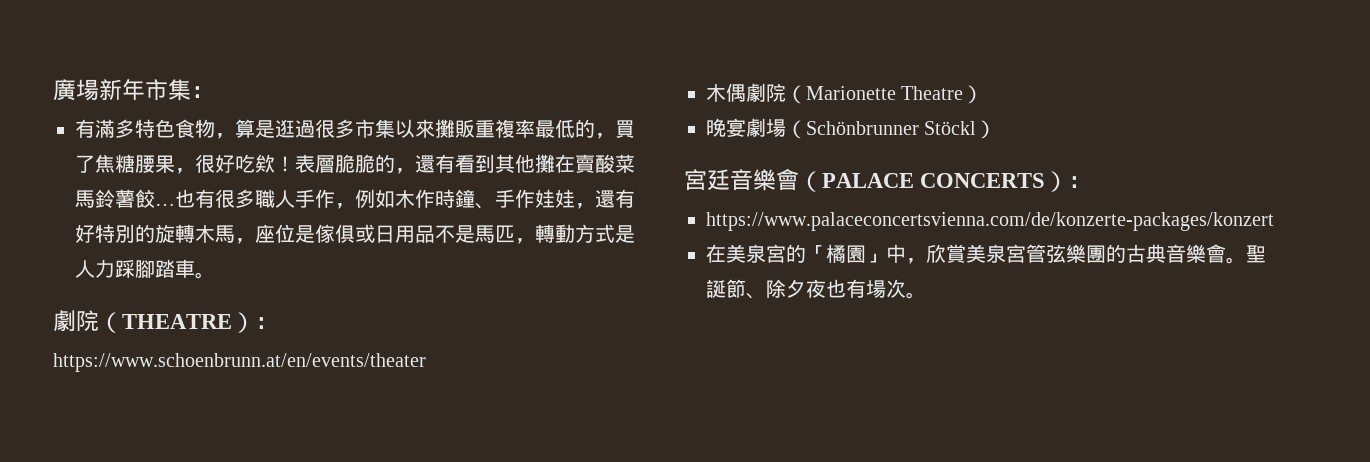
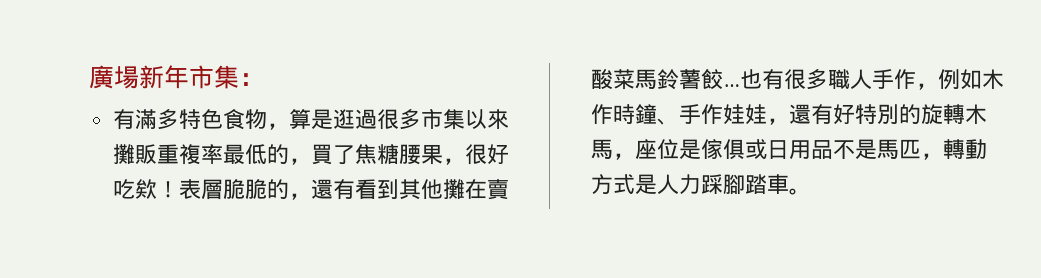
[53,310,278,333] [53,353,426,372] [706,83,984,104] [706,118,997,139] [684,169,1092,192] [706,212,1274,231] [706,244,1266,264] [706,279,926,299] // 劇院（THEATRE）： // https://www.schoenbrunn.at/en/events/theater // 木偶劇院（Marionette Theatre） // 晚宴劇場（Schönbrunner Stöckl） // 宮廷音樂會（PALACE CONCERTS）： // https://www.palaceconcertsvienna.com/de/konzerte-packages/konzert // 在美泉宮的「橘園」中，欣賞美泉宮管弦樂團的古典音樂會。聖誕節、除夕夜也有場次。 -> (812, 191) none

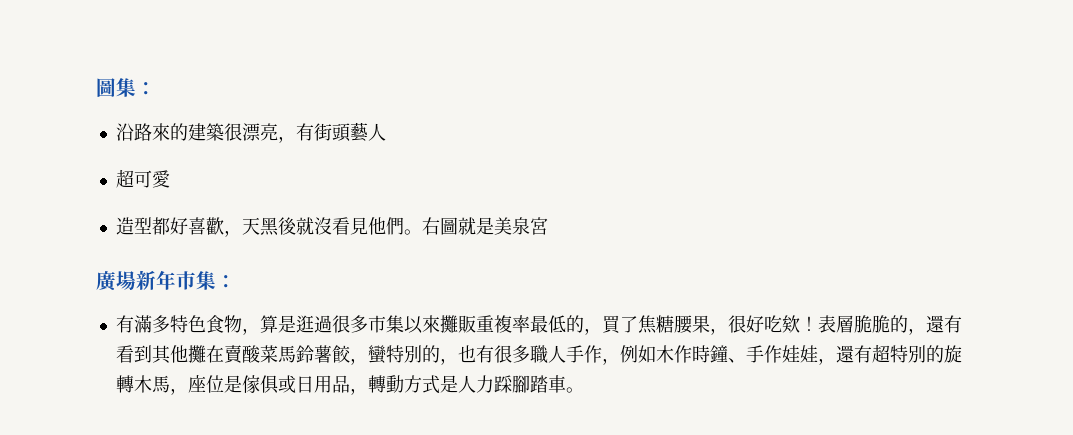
(89, 77) none -> [96,78,156,97] [115,122,386,143] [115,169,170,188] [115,217,548,237] 圖集： // 沿路來的建築很漂亮，有街頭藝人 // 超可愛 // 造型都好喜歡，天黑後就沒看見他們。右圖就是美泉宮 //
[723,84,741,87] … -> [349,345,458,365] ，蠻特別的，
[833,104,856,125] 好 -> [871,344,890,363] 超
[833,139,922,159] 不是馬匹 -> (350, 384) none

